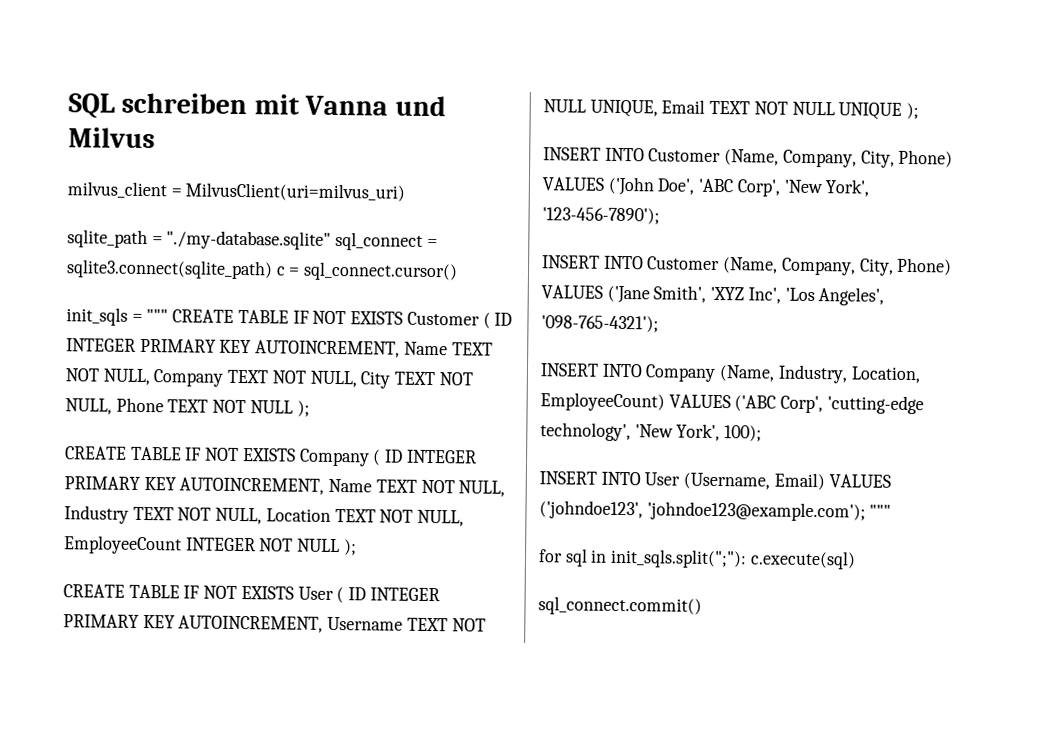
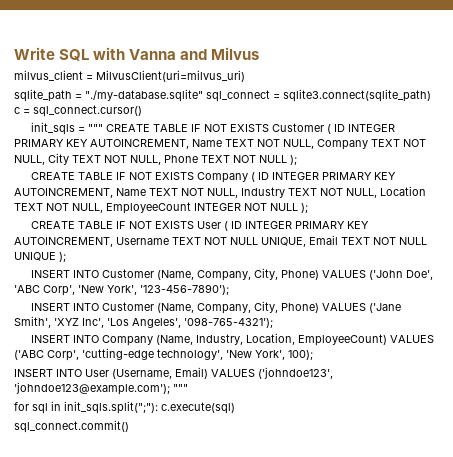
[68,92,446,119] SQL schreiben mit Vanna und -> [14,47,208,61] Write SQL with Vanna and

